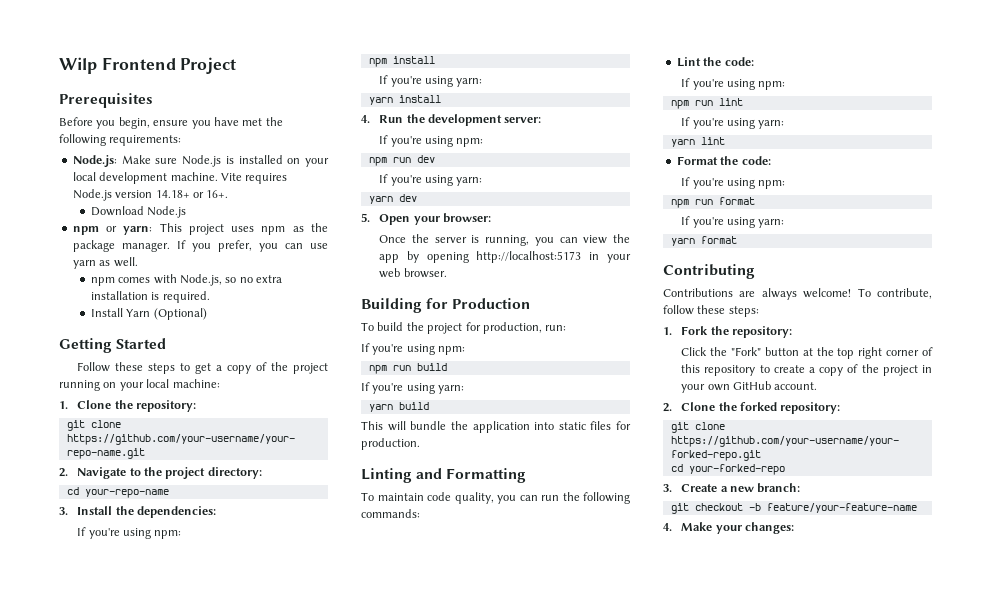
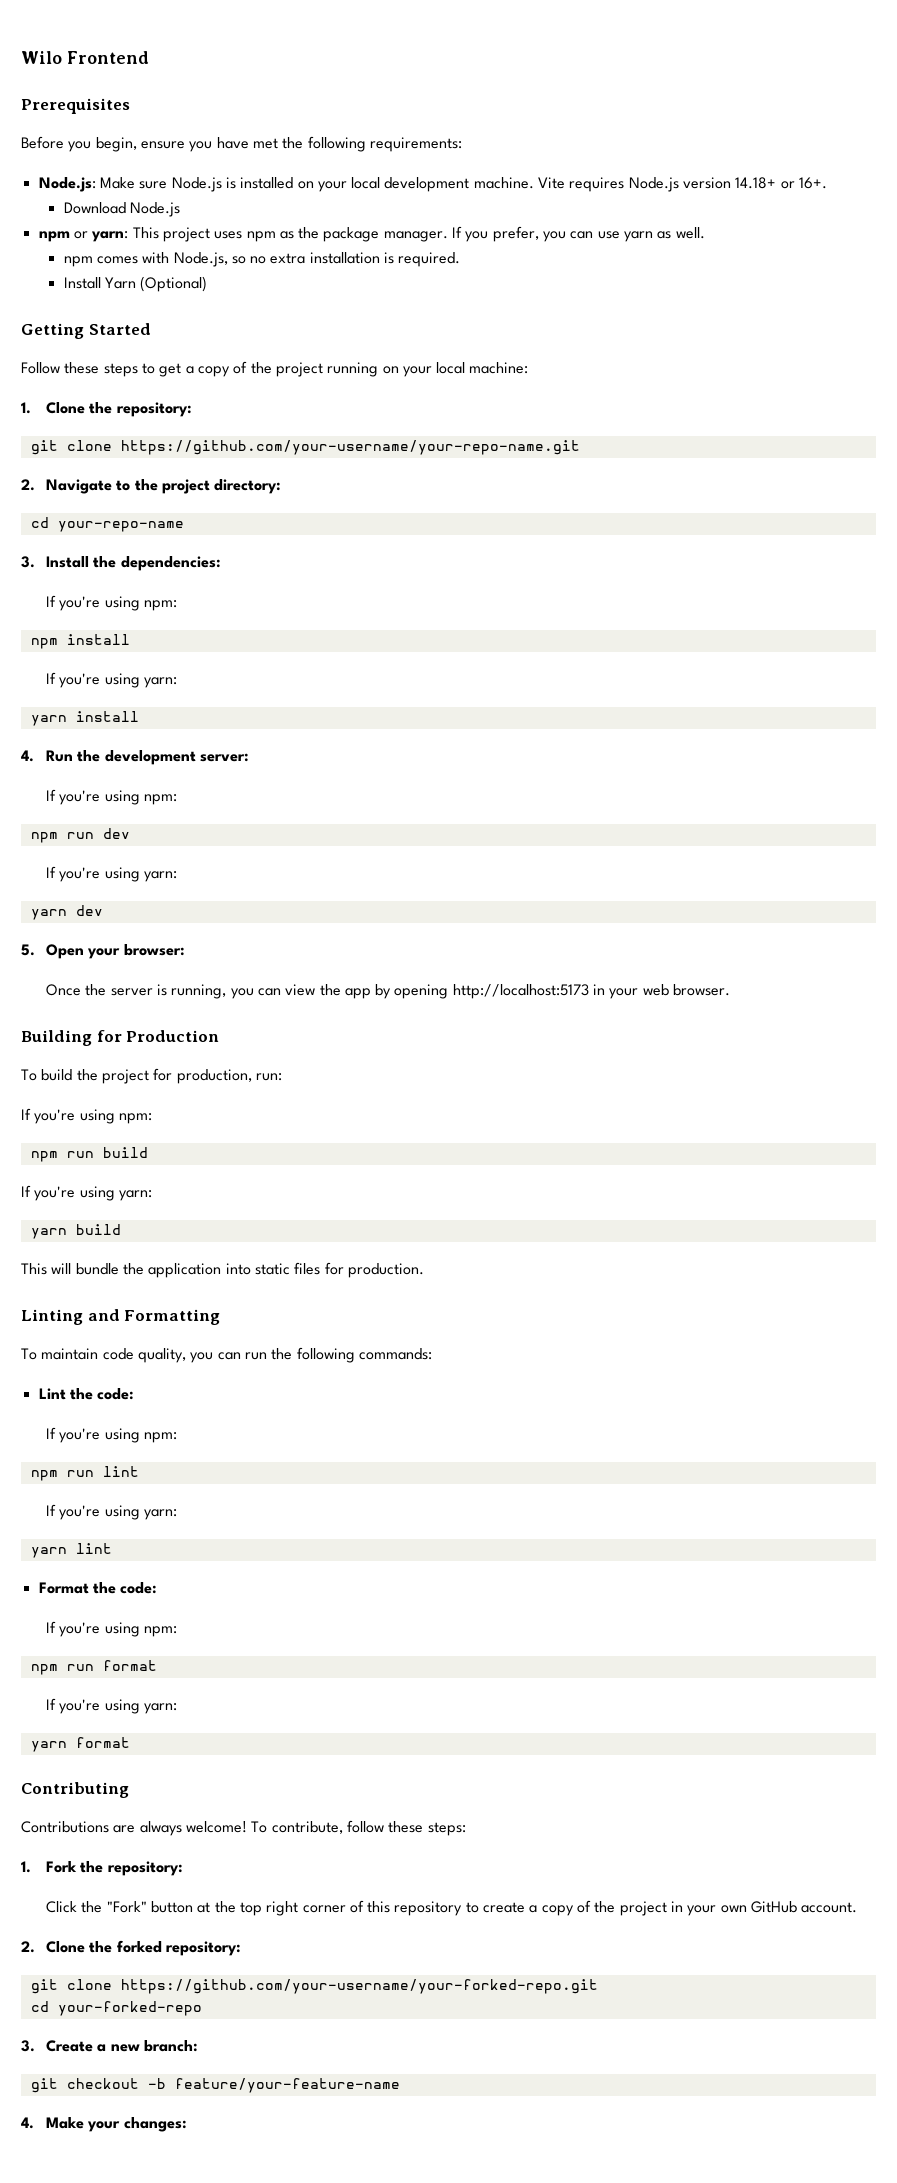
[59,57,97,74] Wilp -> [21,51,62,64] Wilo
[180,57,237,74] Project -> (149, 57) none

